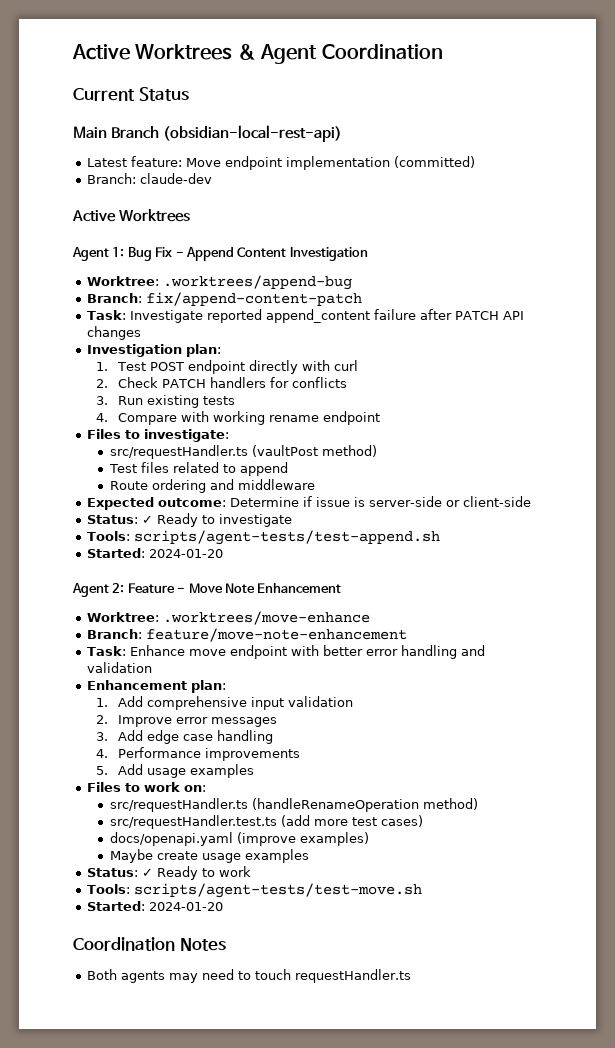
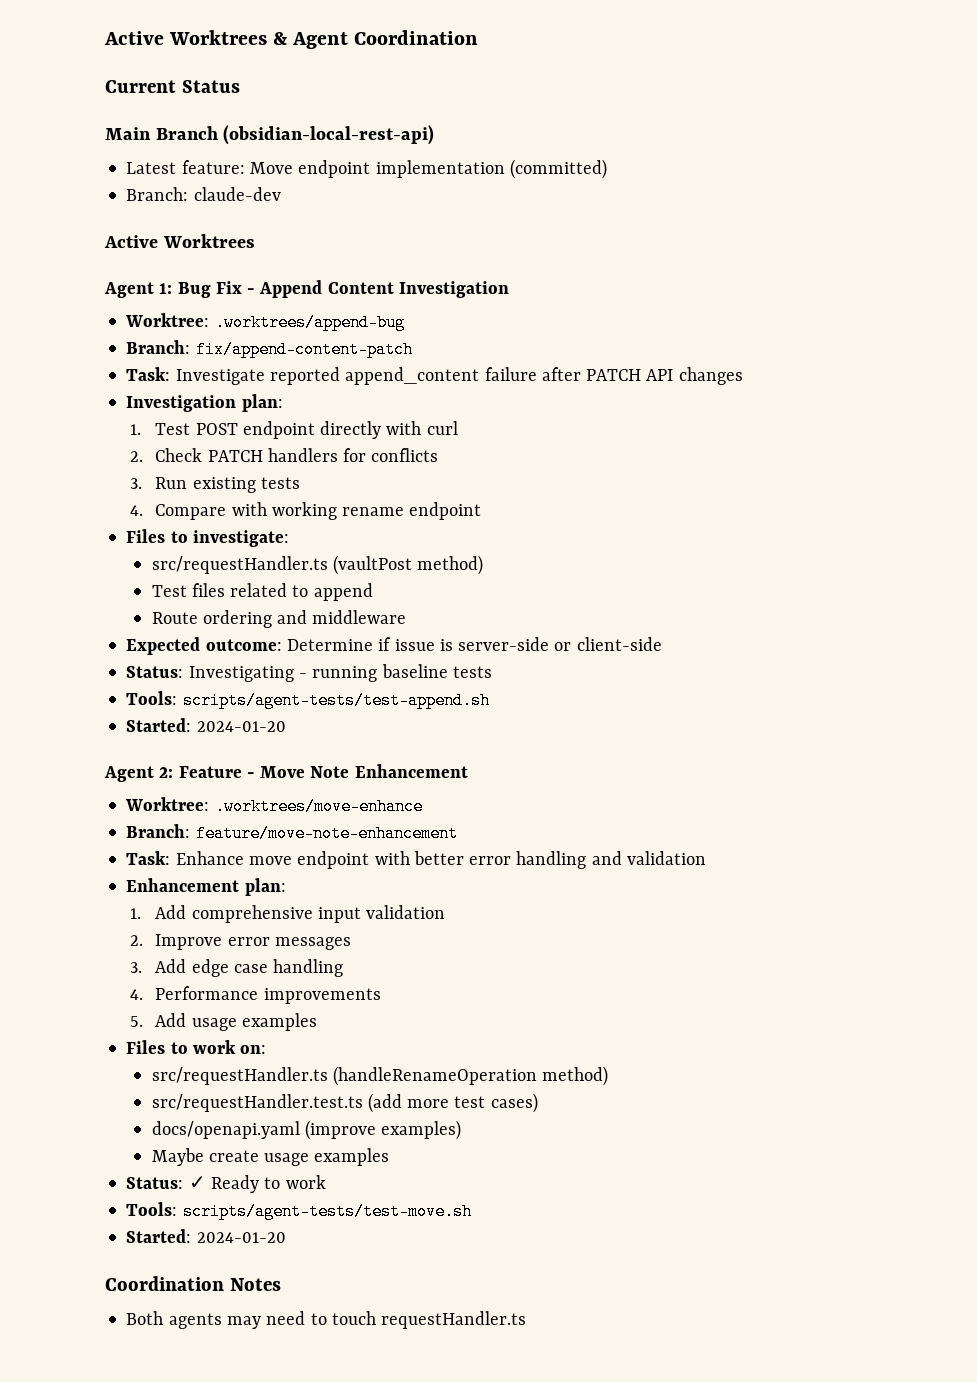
[141,513,292,527] ✓ Ready to investigate -> [188,664,492,682] Investigating - running baseline tests

